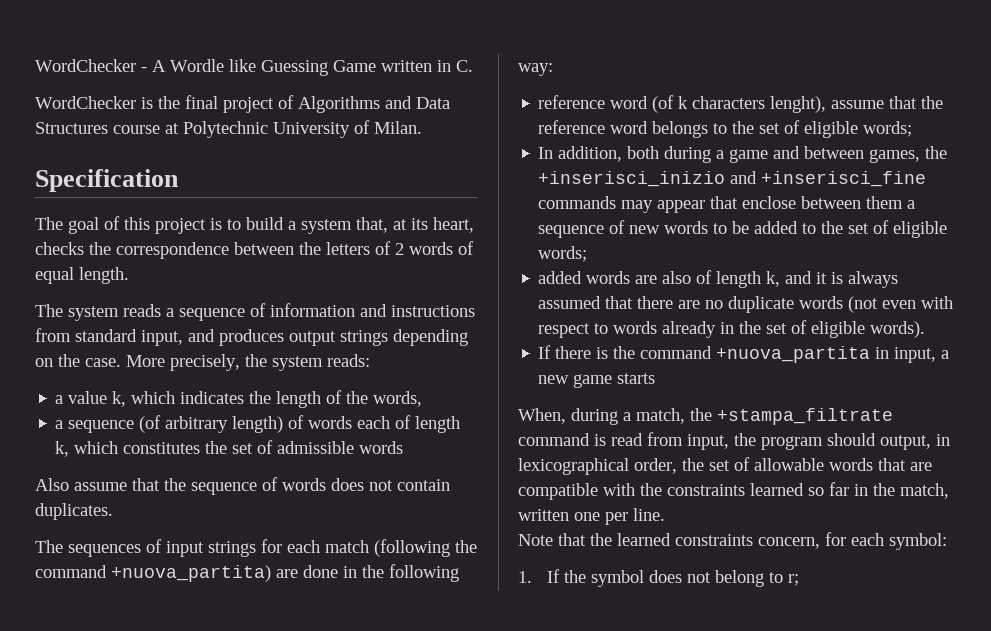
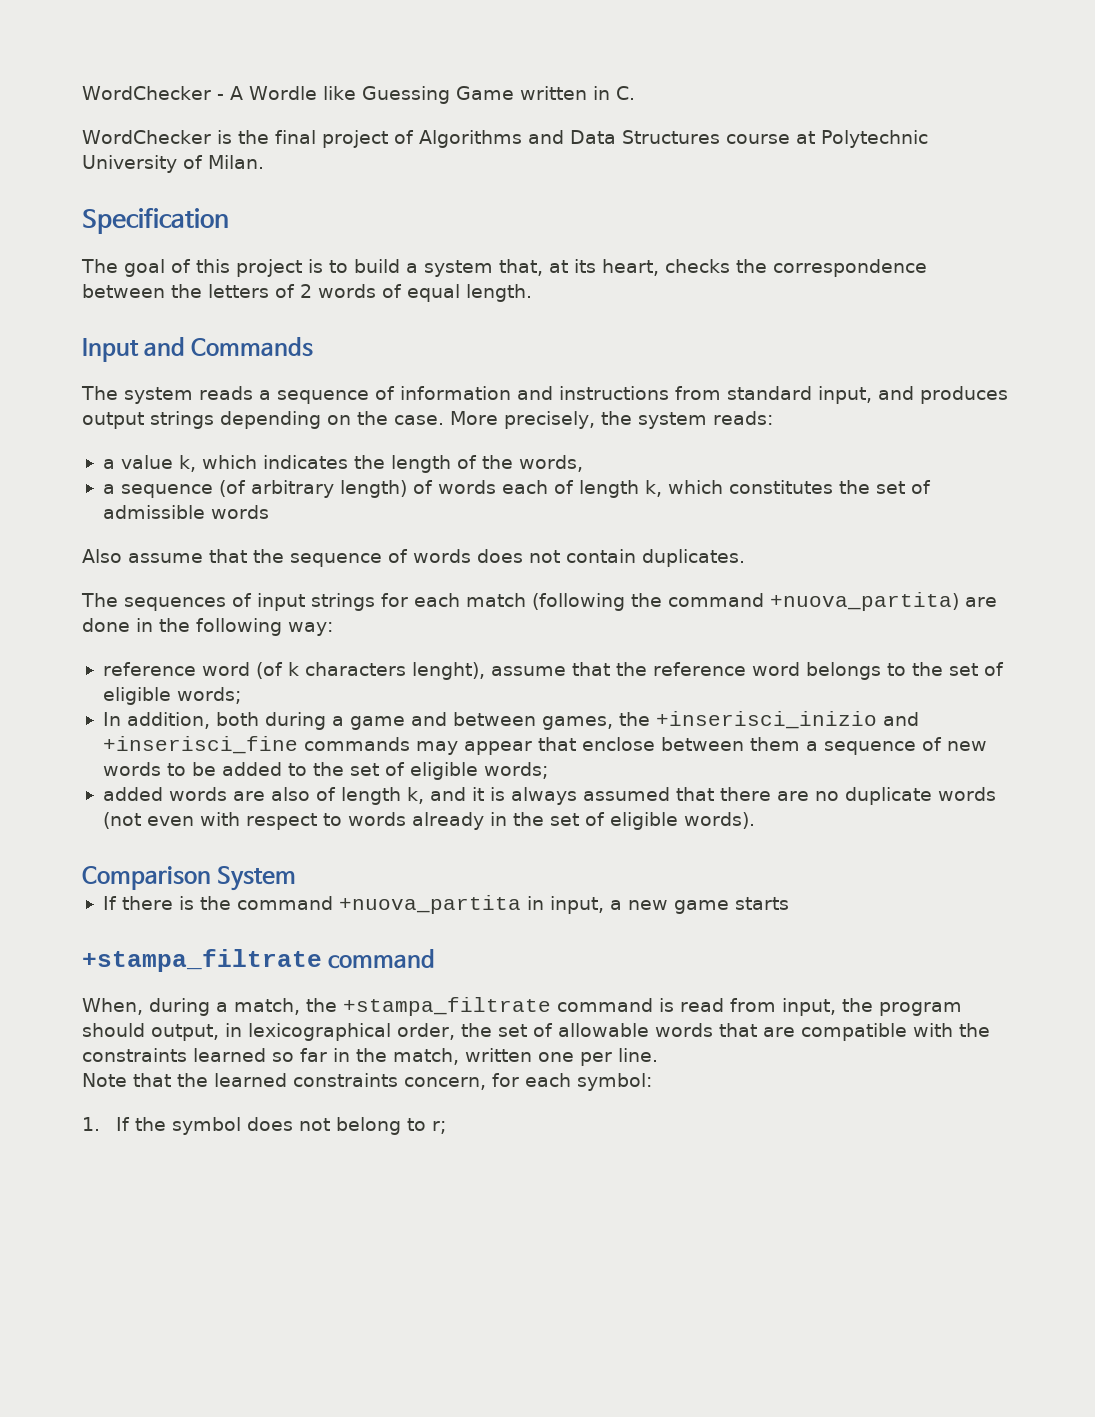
(129, 275) none -> [82,337,314,362] // Input and Commands
(926, 329) none -> [82,866,297,891] // Comparison System
(656, 378) none -> [82,949,436,972] // +stampa_filtrate command

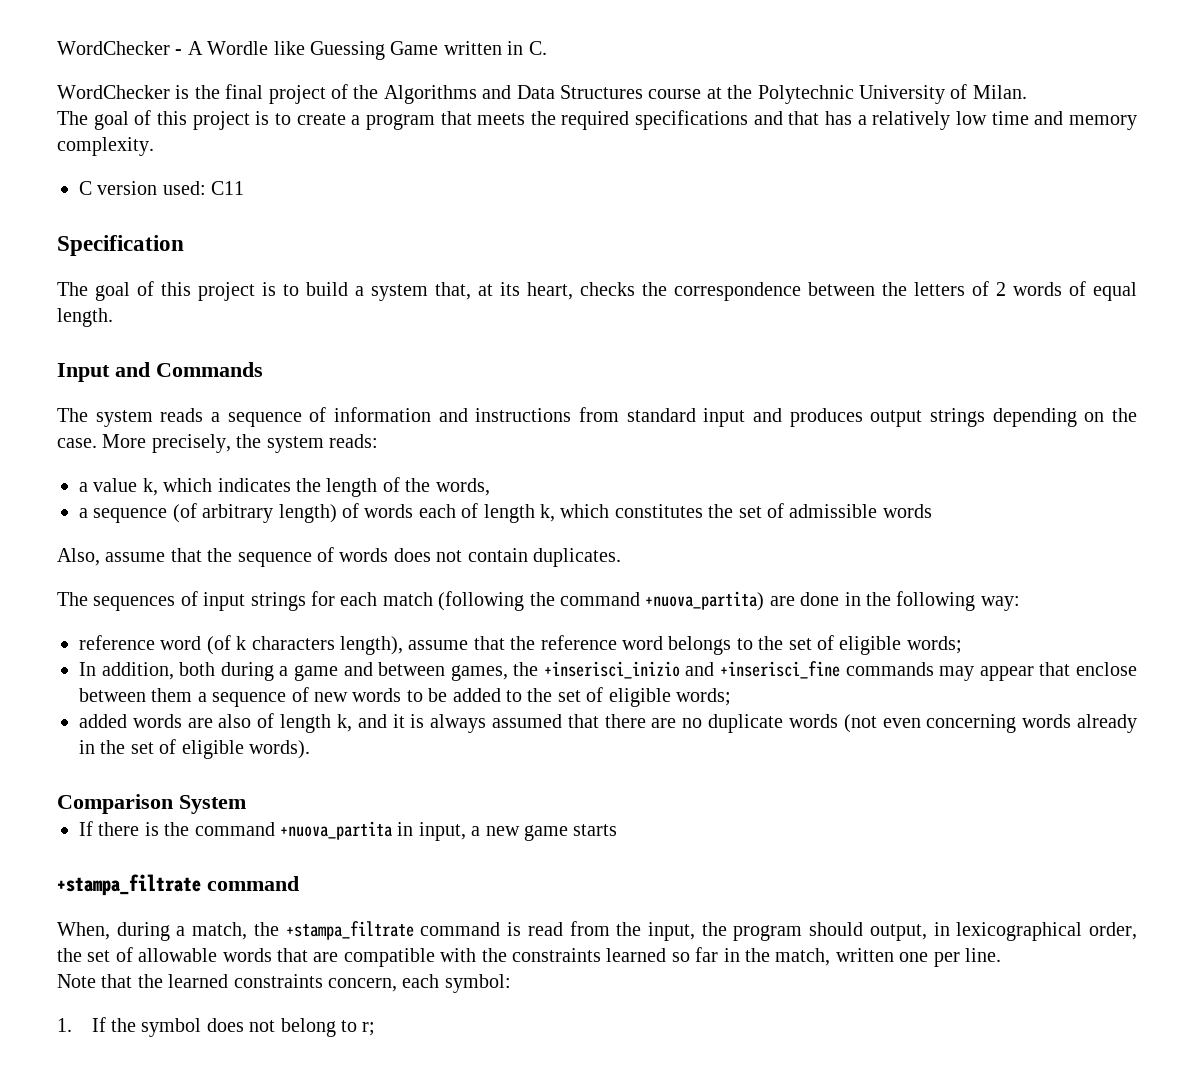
(414, 137) none -> [353,85,379,99] the
(815, 137) none -> [727,85,753,99] the
(264, 162) none -> [57,110,1138,130] [57,137,154,156] [79,181,245,195] // The goal of this project is to create a program that meets the required specifications and that has a relatively low time and memory complexity. // C version used: C11
[818,386,872,404] input, -> [703,408,746,427] input
[82,549,122,563] Also -> [57,548,100,566] Also,
[411,662,485,680] lenght), -> [340,636,403,655] length),
[199,812,342,830] with respect to -> [926,714,1017,733] concerning
(776, 1005) none -> [616,922,642,936] the
[492,1073,519,1087] for -> (397, 985) none

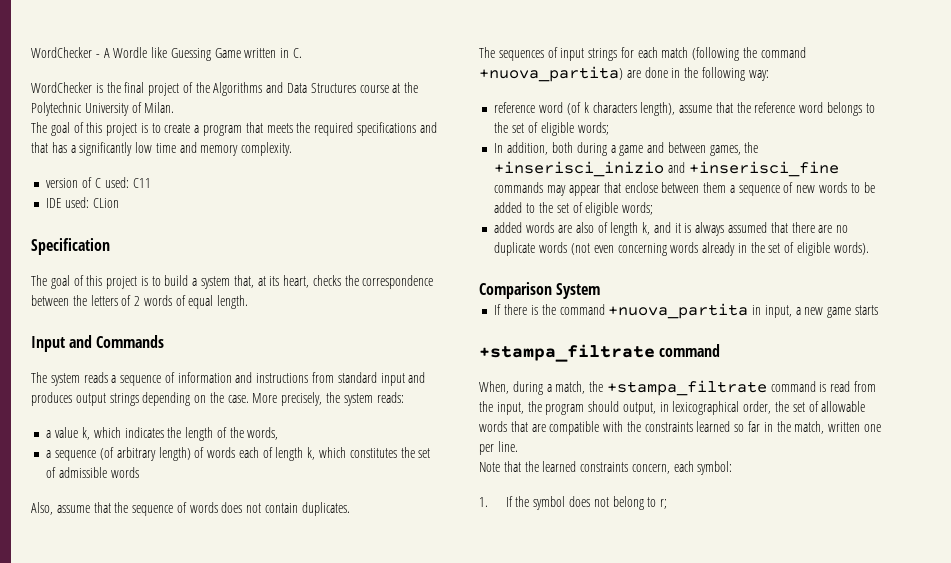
[872,111,951,130] relatively -> [79,142,133,156] significantly
[79,181,158,195] C version -> [46,177,101,188] version of C
(245, 188) none -> [46,197,119,208] // IDE used: CLion

